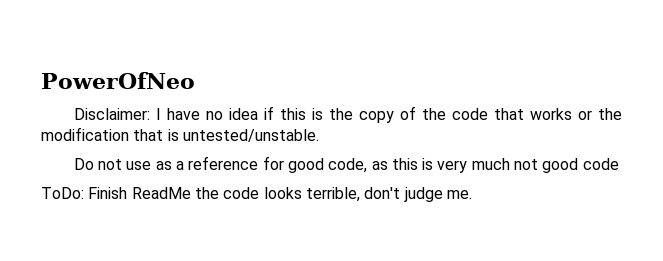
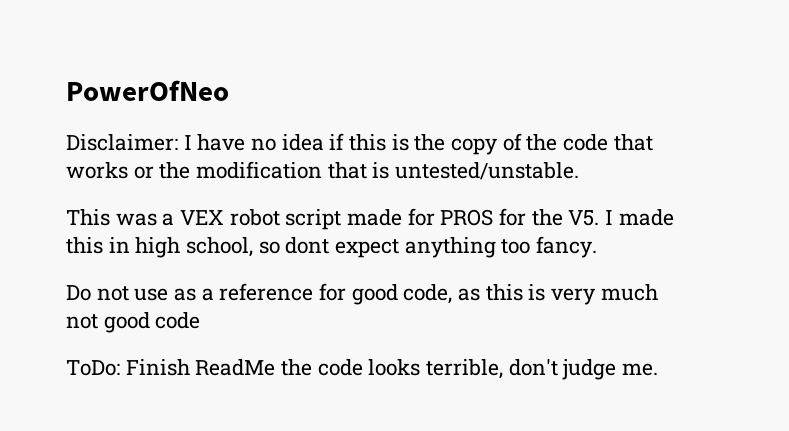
(319, 135) none -> [66,208,674,230] [66,236,598,258] // This was a VEX robot script made for PROS for the V5. I made this in high school, so dont expect anything too fancy.

